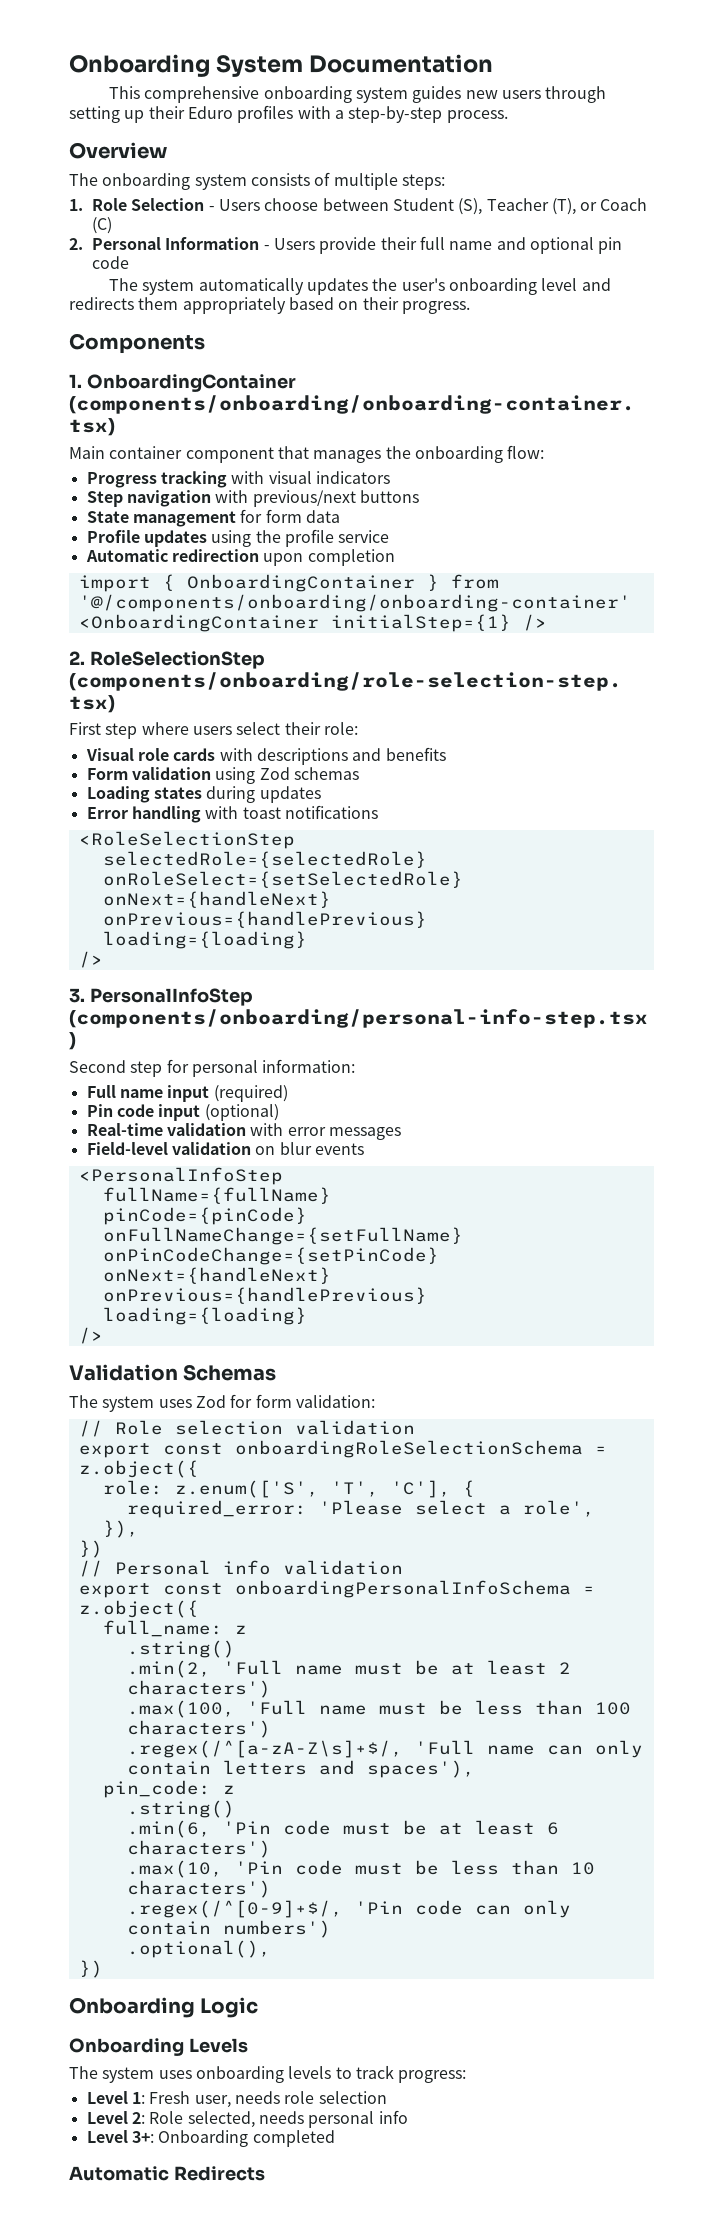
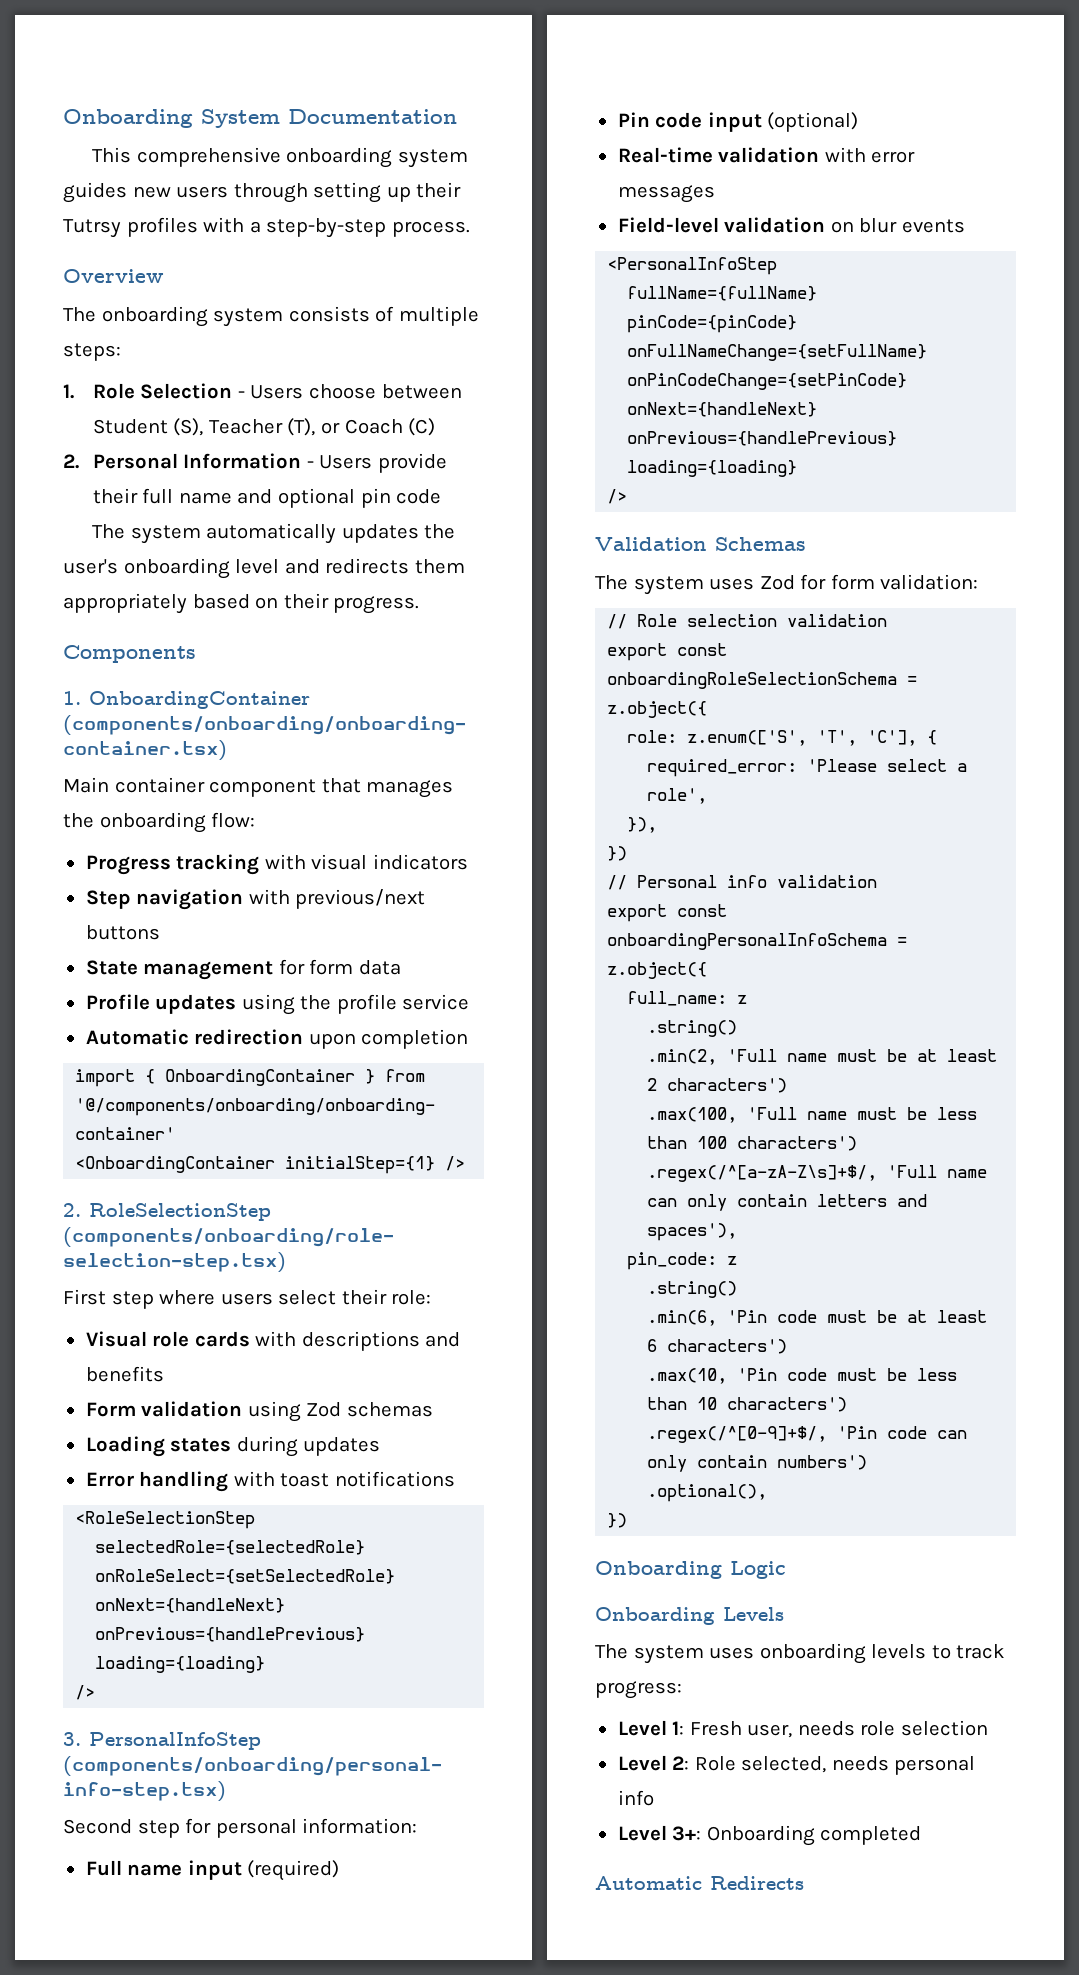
[187,106,233,119] Eduro -> [63,219,121,238] Tutrsy

